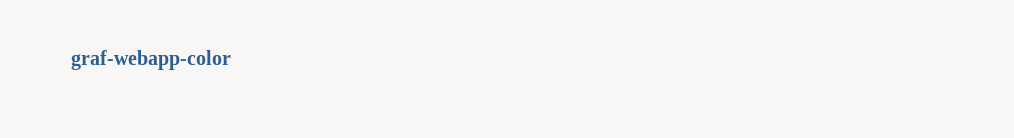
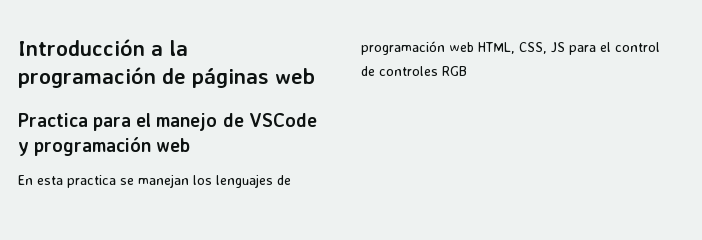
[71,50,231,70] graf-webapp-color -> [18,39,188,56] [18,67,315,88] [18,113,317,131] [18,137,191,156] [18,174,291,188] [361,41,660,55] [361,66,467,76] Introducción a la programación de páginas web // Practica para el manejo de VSCode y programación web // En esta practica se manejan los lenguajes de programación web HTML, CSS, JS para el control de controles RGB

